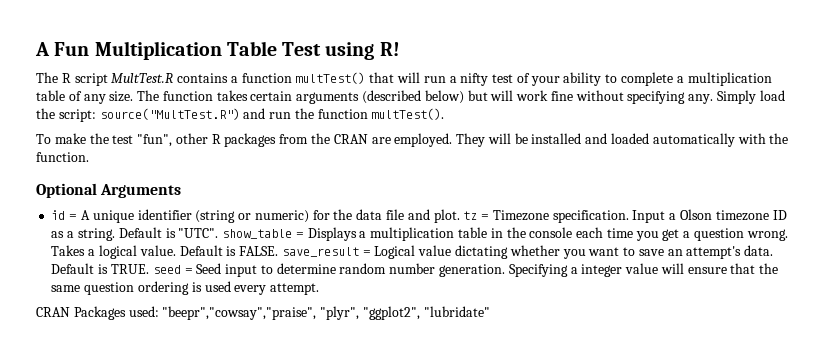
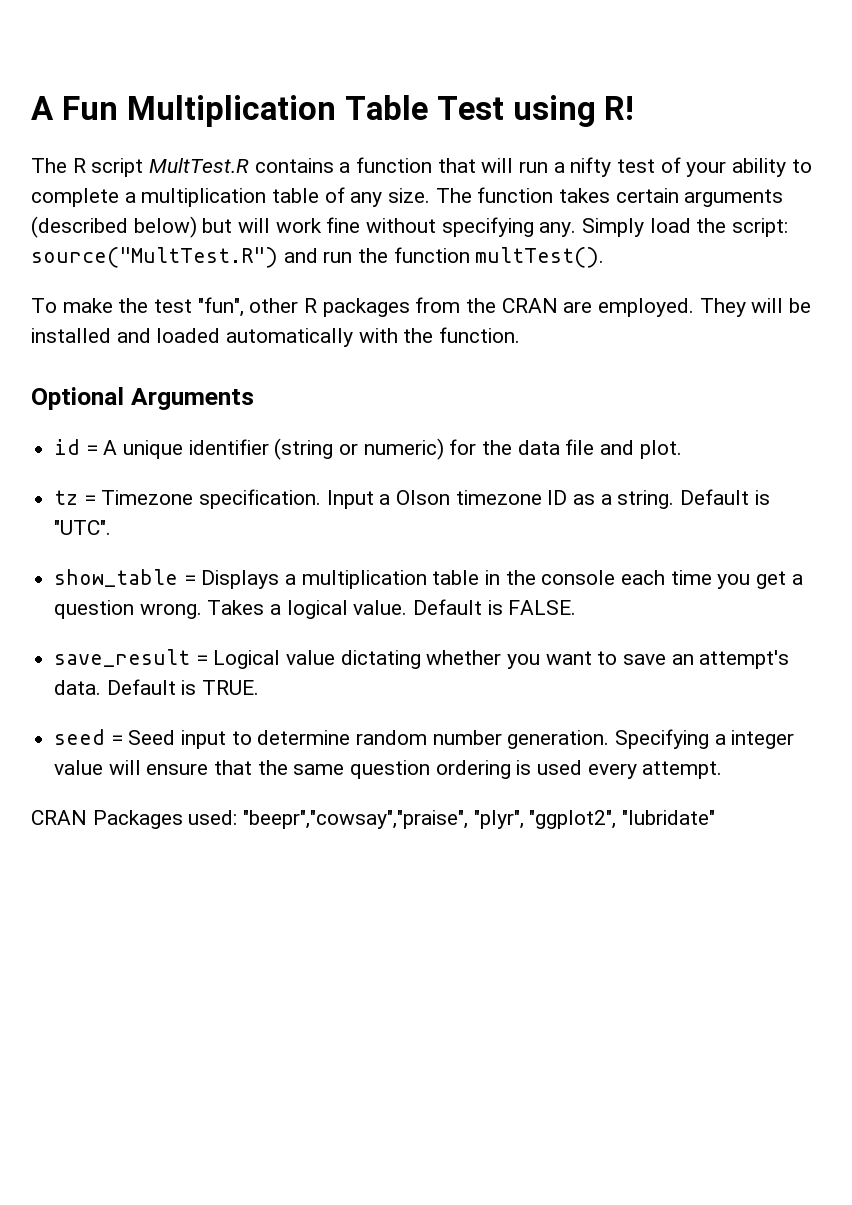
[295,72,366,84] multTest() -> (433, 165) none
(460, 216) none -> (682, 449) //
(219, 233) none -> (112, 527) //
(279, 251) none -> (577, 607) //
(149, 269) none -> (260, 687) //

